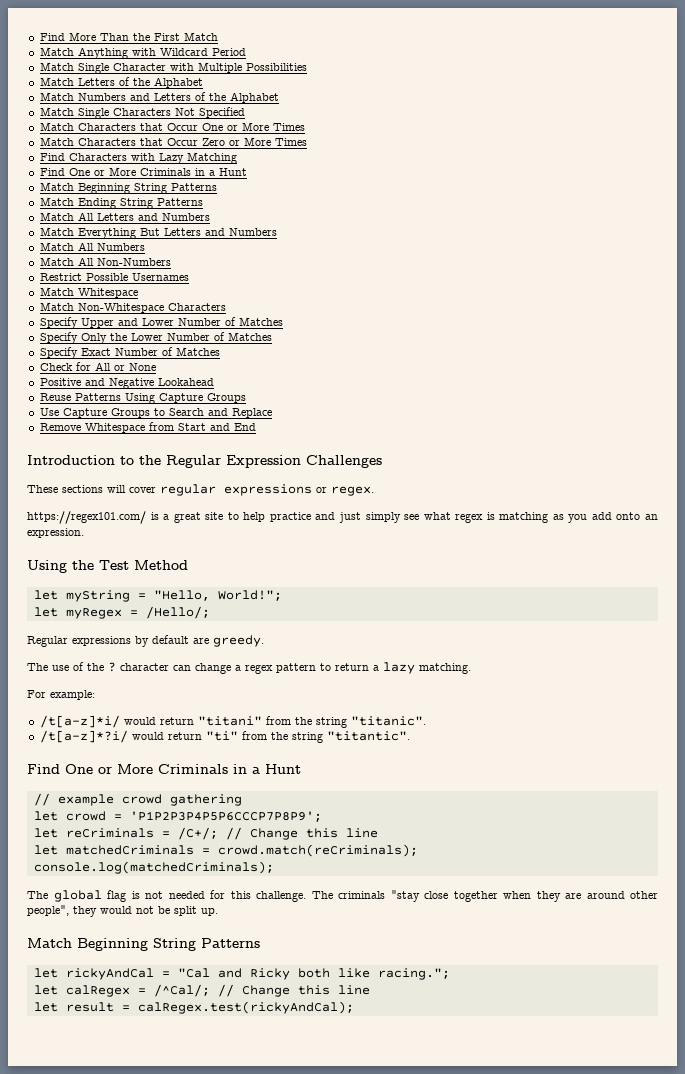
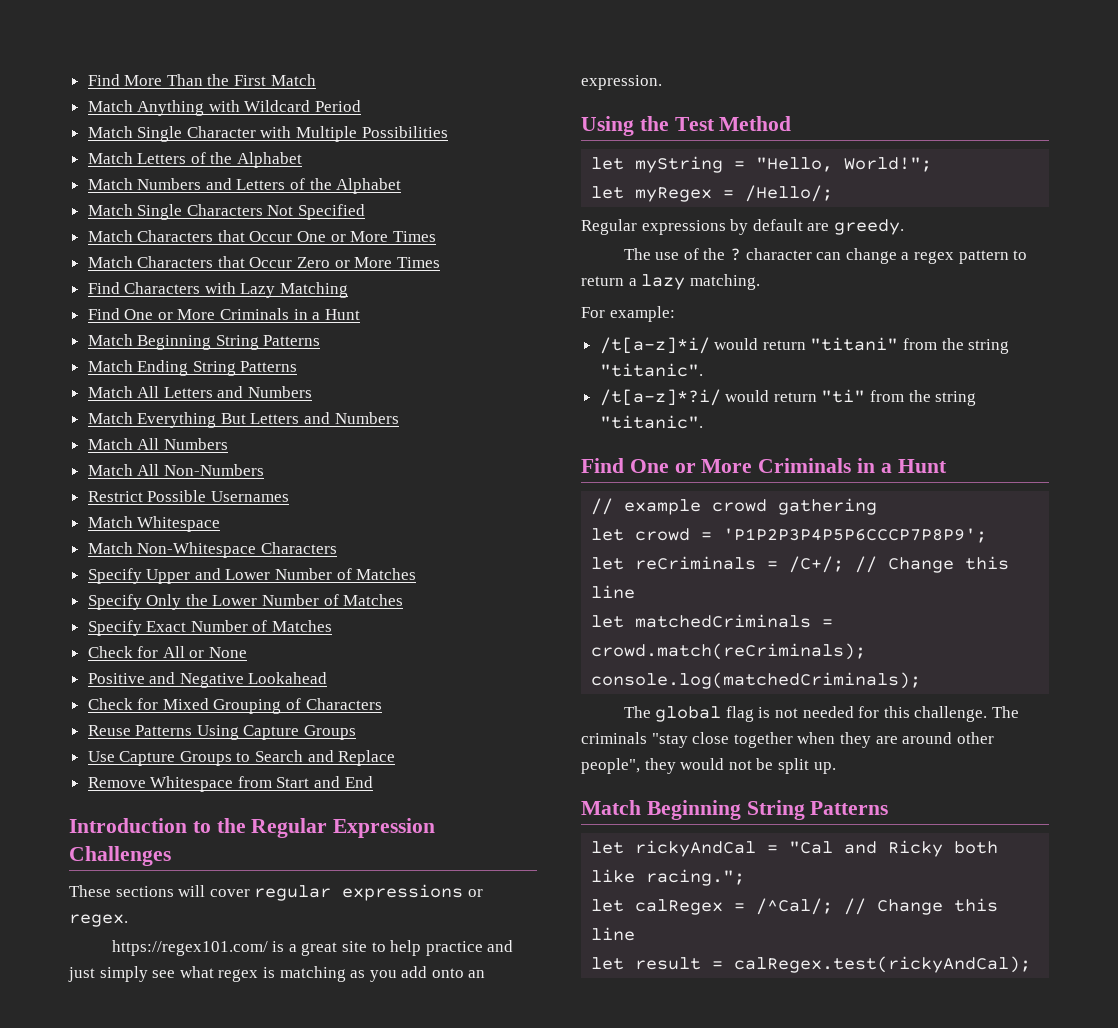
(214, 382) none -> [87,698,382,714] // Check for Mixed Grouping of Characters
[326,731,410,741] "titantic". -> [599,415,703,429] "titanic".

